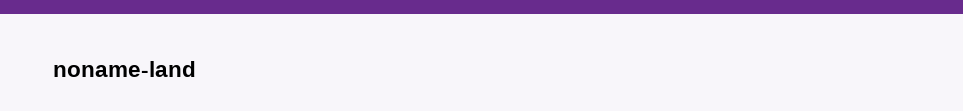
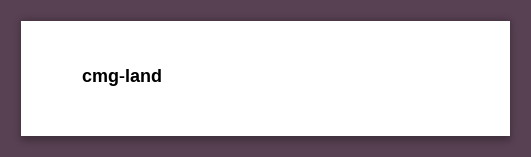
[53,61,196,77] noname-land -> [82,69,162,86] cmg-land

